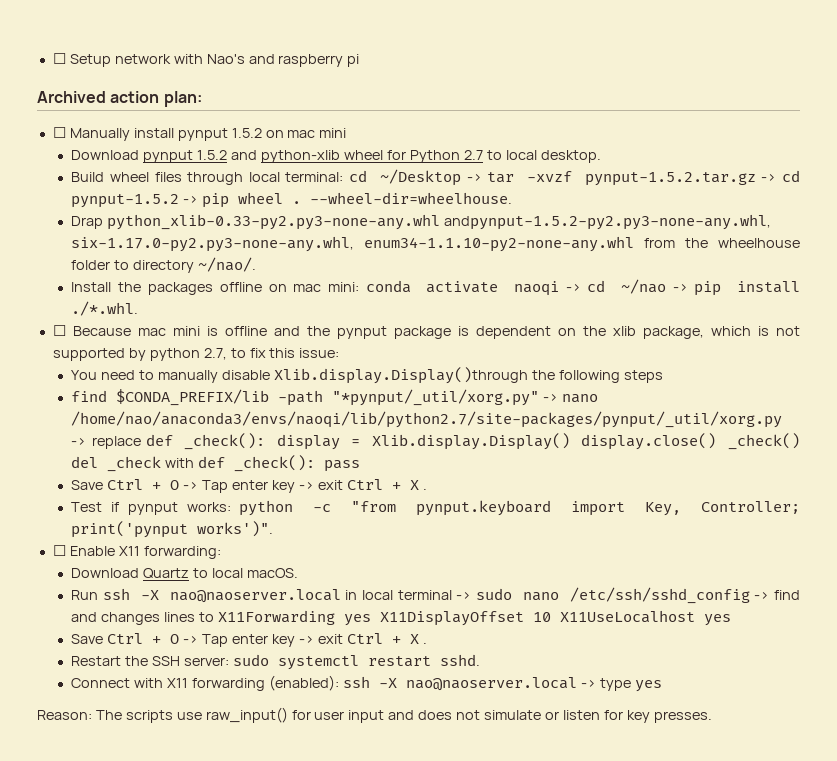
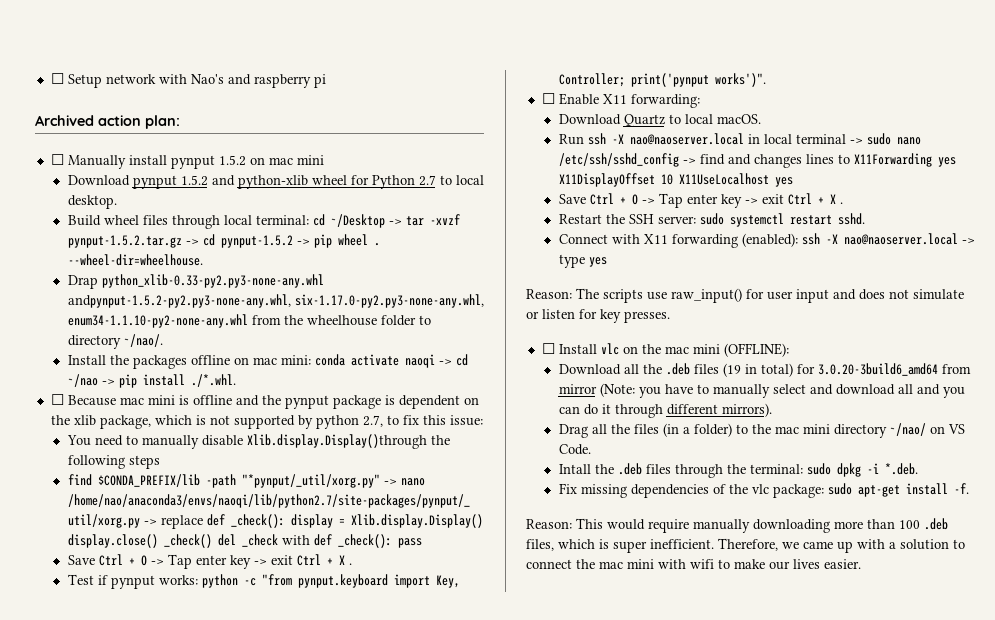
(712, 717) none -> [541,343,789,357] [558,363,971,377] [558,383,965,398] [558,403,772,418] [558,423,965,438] [558,444,591,455] [558,463,918,478] [558,483,969,498] [526,518,948,533] [526,538,965,553] [526,559,861,570] // ☐ Install vlc on the mac mini (OFFLINE): // Download all the .deb files (19 in total) for 3.0.20-3build6_amd64 from mirror (Note: you have to manually select and download all and you can do it through different mirrors). // Drag all the files (in a folder) to the mac mini directory ~/nao/ on VS Code. // Intall the .deb files through the terminal: sudo dpkg -i *.deb. // Fix missing dependencies of the vlc package: sudo apt-get install -f. // Reason: This would require manually downloading more than 100 .deb files, which is super inefficient. Therefore, we came up with a solution to connect the mac mini with wifi to make our lives easier.

